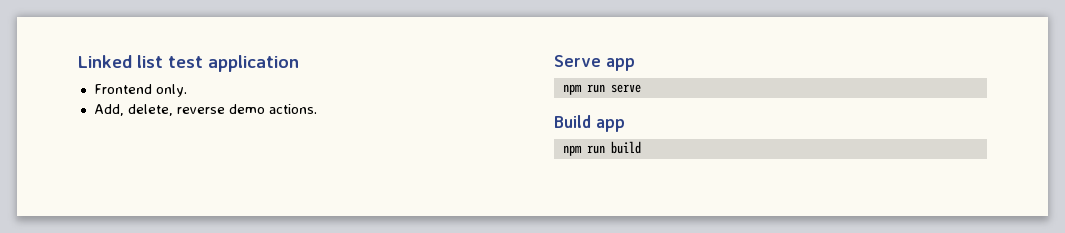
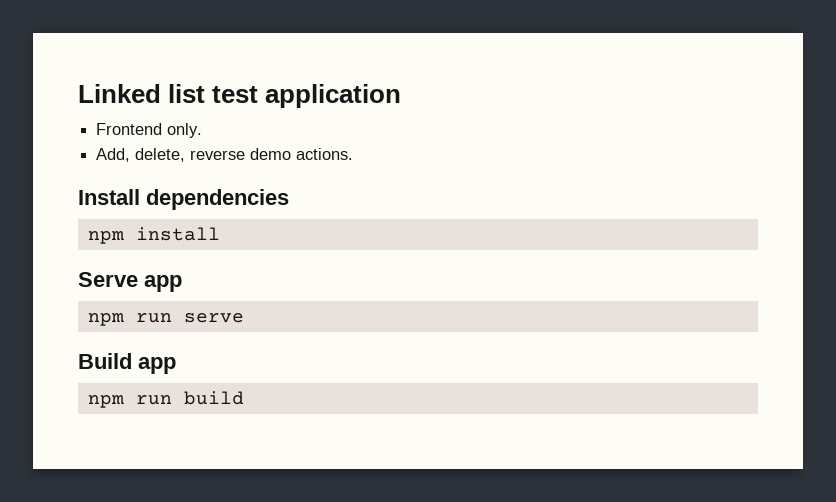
(317, 109) none -> [78,189,289,210] [87,227,220,244] // Install dependencies // npm install

